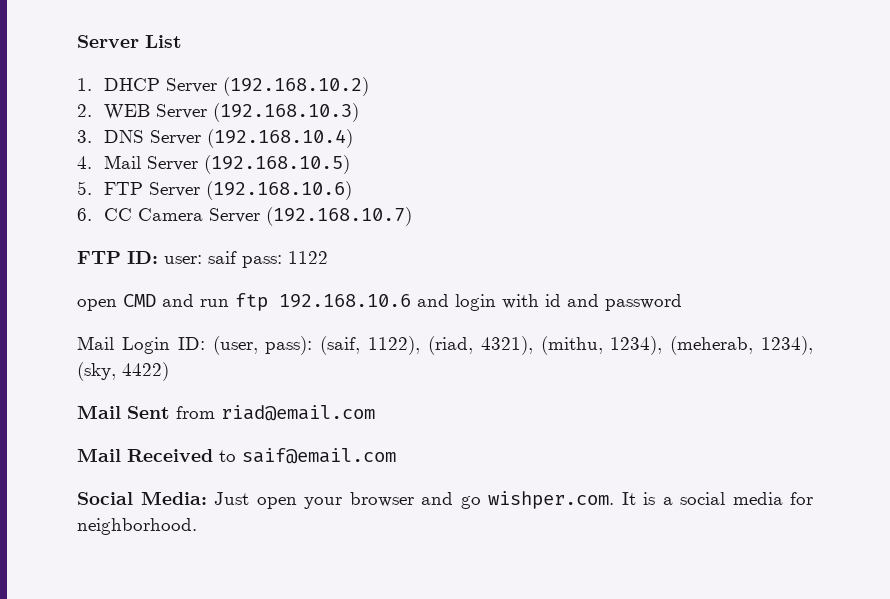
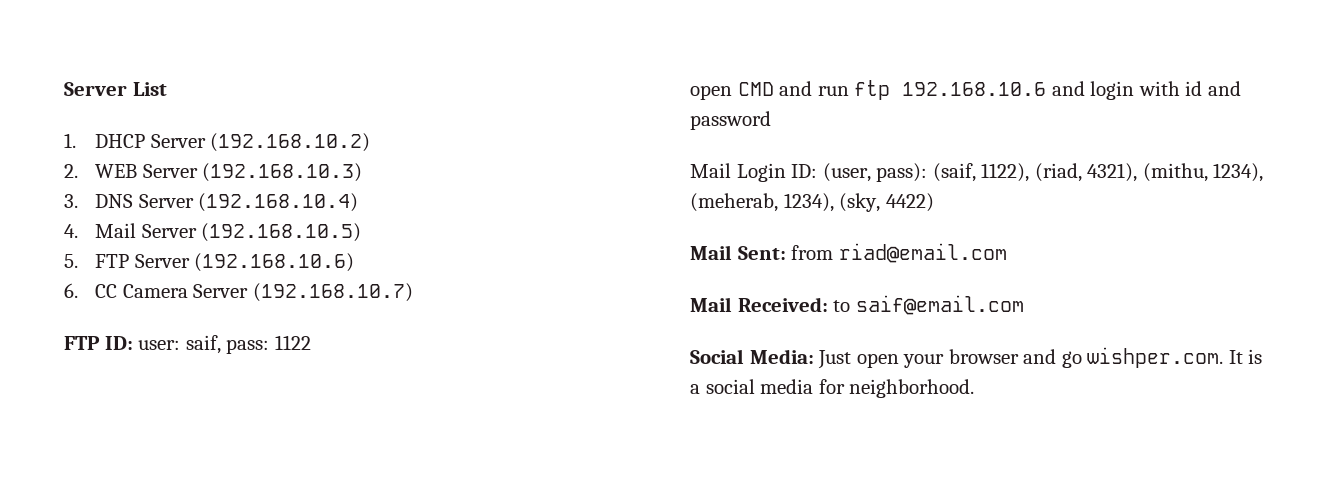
[208,251,237,264] saif -> [185,335,221,354] saif,
[127,406,170,419] Sent -> [737,246,786,260] Sent:
[127,449,213,462] Received -> [737,297,828,312] Received:

